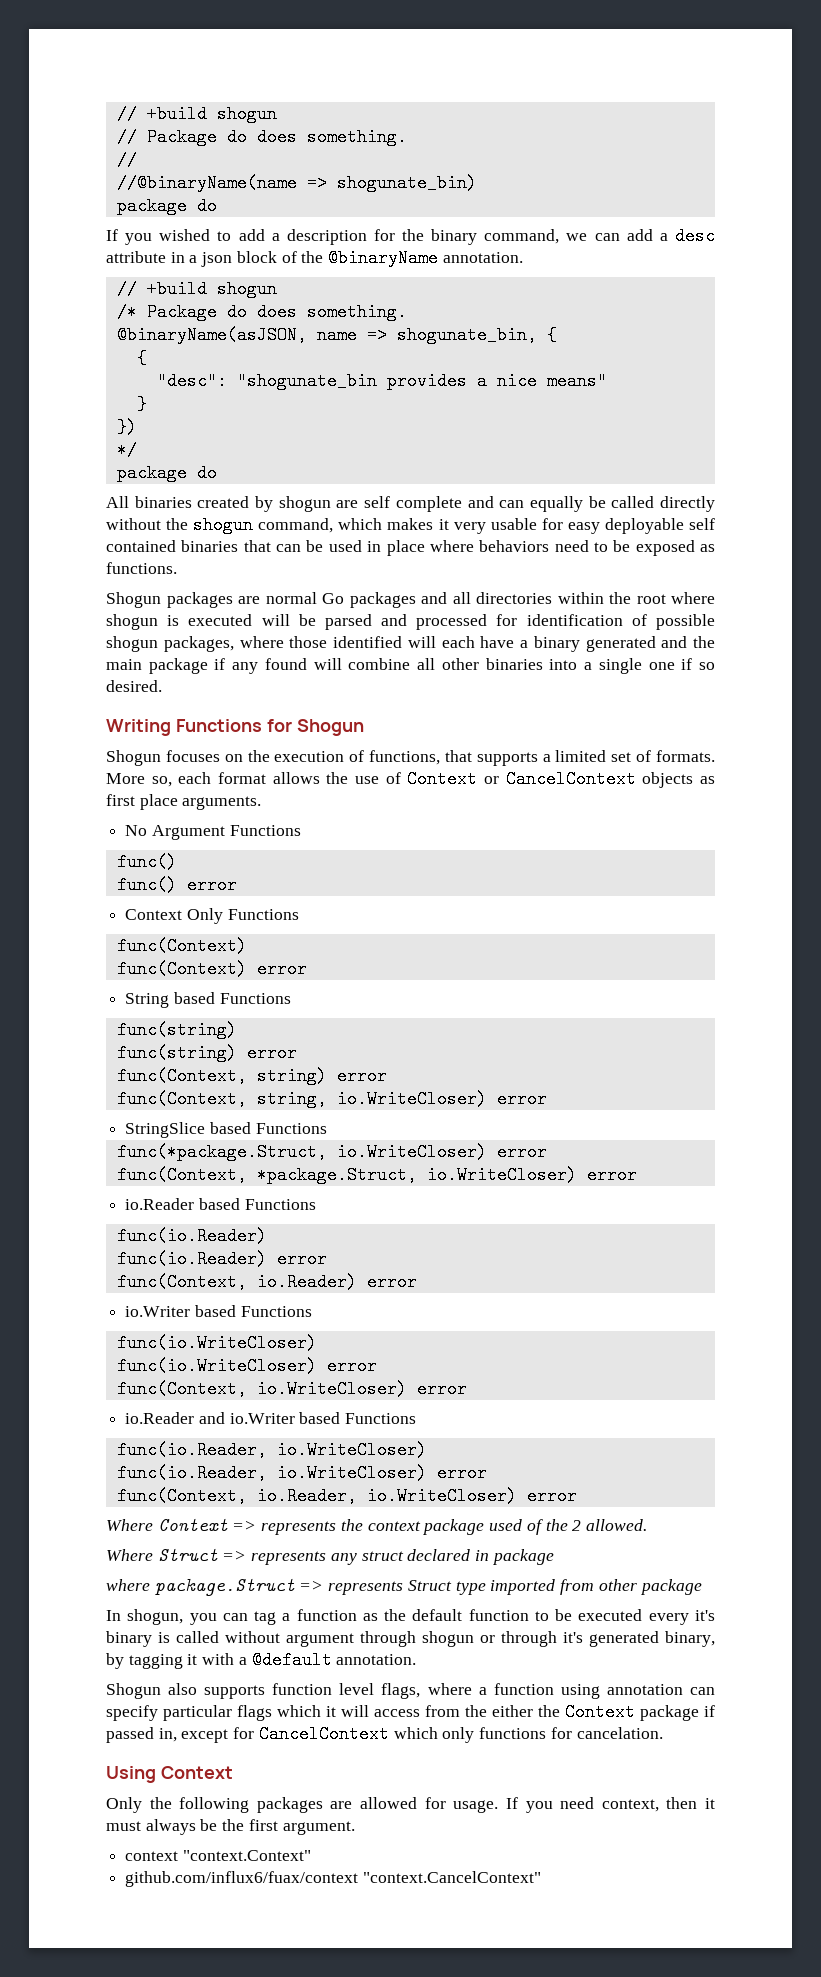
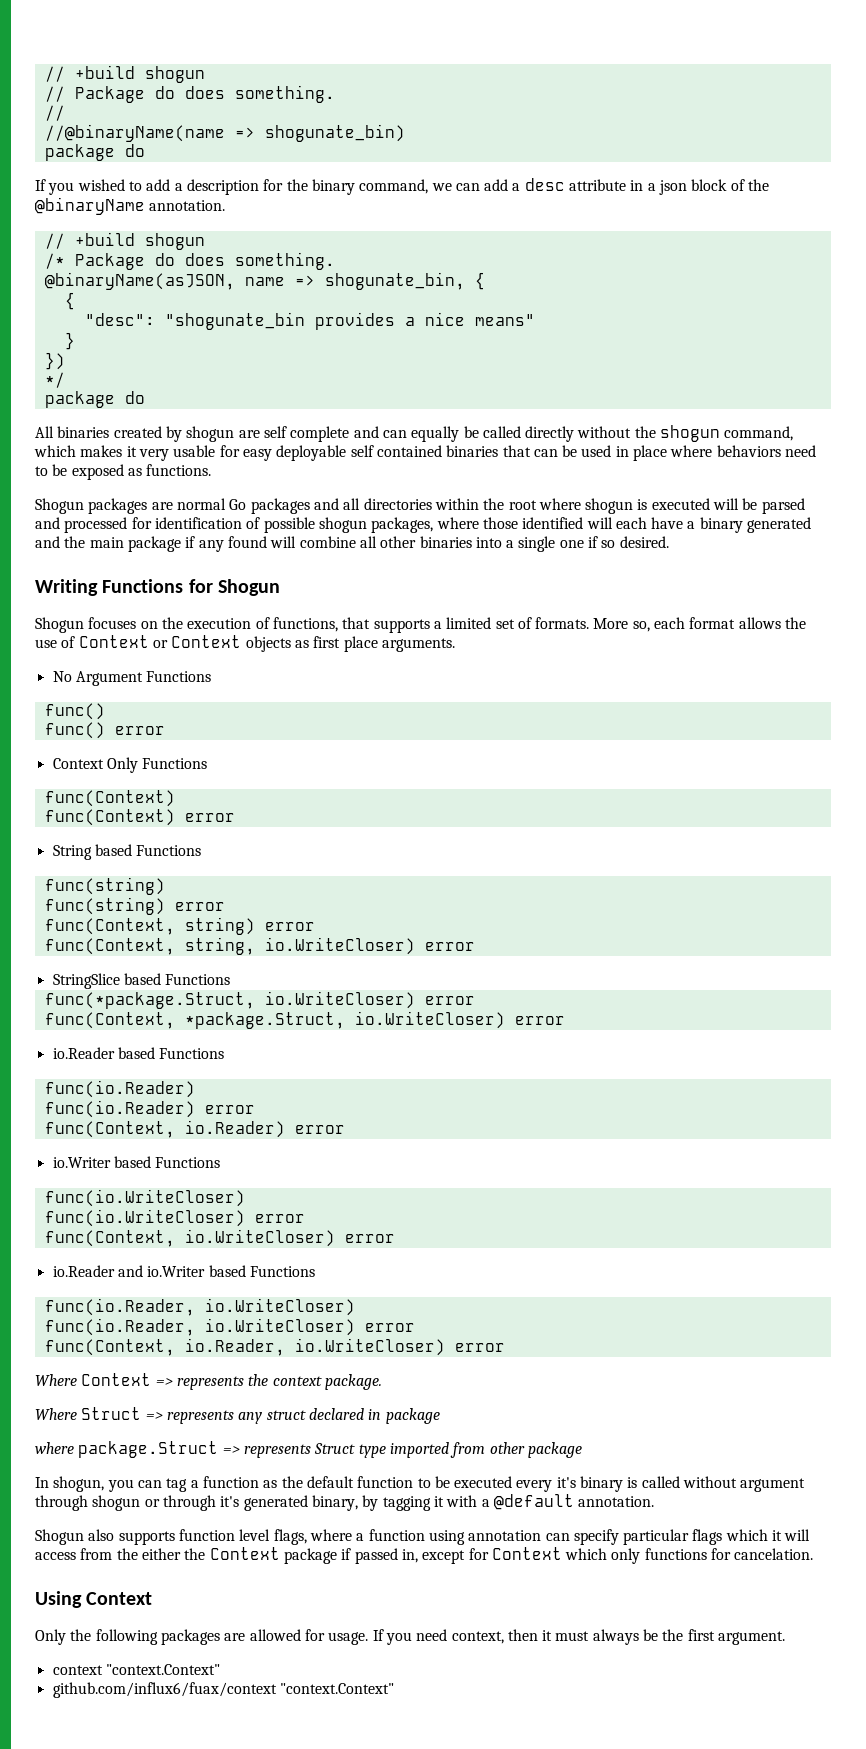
[505,770,636,788] CancelContext -> [171,635,242,648] Context
[422,1519,647,1535] package used of the 2 allowed. -> [324,1374,382,1390] package.
[258,1725,389,1743] CancelContext -> [491,1547,562,1560] Context
[362,1871,541,1883] "context.CancelContext" -> [279,1683,394,1694] "context.Context"

